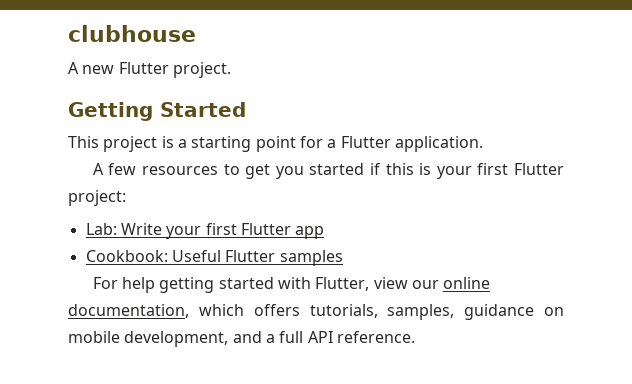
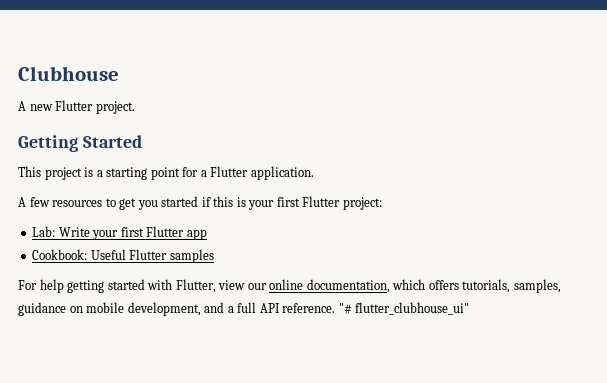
[68,25,196,42] clubhouse -> [18,66,119,81] Clubhouse
(415, 337) none -> [338,302,470,315] "# flutter_clubhouse_ui"

